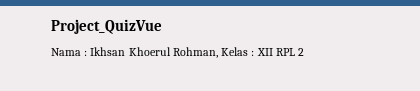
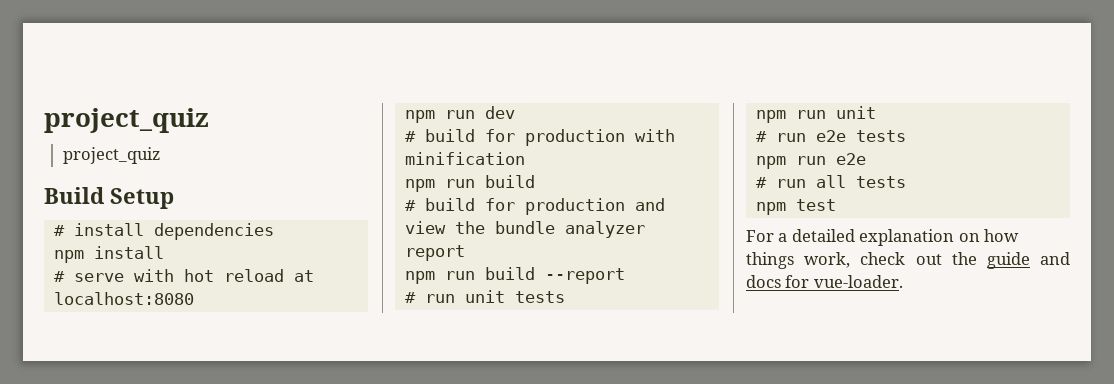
[51,19,162,34] [51,47,305,58] Project_QuizVue // Nama : Ikhsan Khoerul Rohman, Kelas : XII RPL 2 -> [44,108,209,133] [62,147,160,164] [44,187,174,209] [53,223,274,240] [53,246,164,263] [53,269,314,282] [53,292,194,305] [404,106,515,123] [404,129,675,146] [404,152,525,165] [404,175,535,192] [404,198,665,215] [404,221,645,238] [404,245,465,261] [404,267,625,284] [404,290,565,303] [755,106,876,123] [755,130,906,142] [755,153,866,169] [755,175,906,188] [755,199,836,215] [746,229,1020,246] [746,252,1070,269] [746,275,903,288] project_quiz // project_quiz // Build Setup // # install dependencies // npm install // # serve with hot reload at localhost:8080 // npm run dev // # build for production with minification // npm run build // # build for production and view the bundle analyzer report // npm run build --report // # run unit tests // npm run unit // # run e2e tests // npm run e2e // # run all tests // npm test // For a detailed explanation on how things work, check out the guide and docs for vue-loader.

